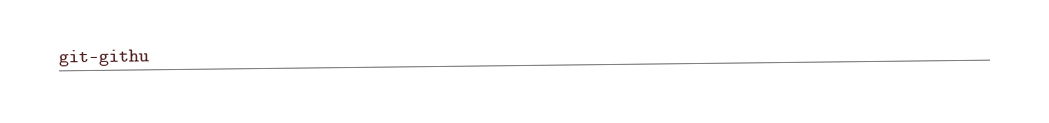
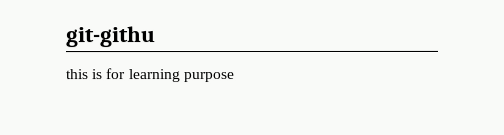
(150, 58) none -> [66,68,235,83] // this is for learning purpose

